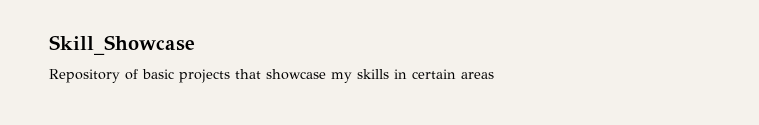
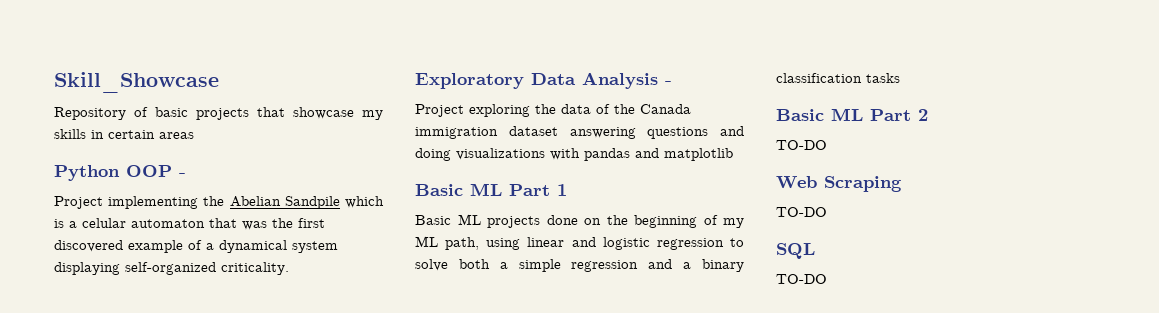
(494, 75) none -> [54,165,186,181] [54,196,384,209] [54,218,325,230] [54,240,338,253] [54,262,289,275] [415,72,672,89] [415,104,691,117] [415,126,744,139] [415,148,733,161] [415,183,567,196] [415,214,744,228] [415,236,744,250] [415,259,744,272] [776,73,900,83] [776,108,928,121] [776,140,827,150] [776,176,902,192] [776,207,827,217] [776,243,815,259] [776,274,827,284] // Python OOP - // Project implementing the Abelian Sandpile which is a celular automaton that was the first discovered example of a dynamical system displaying self-organized criticality. // Exploratory Data Analysis - // Project exploring the data of the Canada immigration dataset answering questions and doing visualizations with pandas and matplotlib // Basic ML Part 1 // Basic ML projects done on the beginning of my ML path, using linear and logistic regression to solve both a simple regression and a binary classification tasks // Basic ML Part 2 // TO-DO // Web Scraping // TO-DO // SQL // TO-DO

